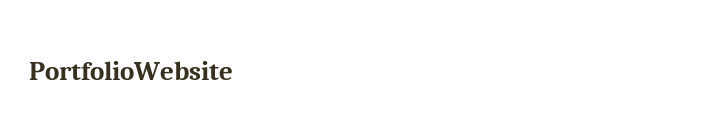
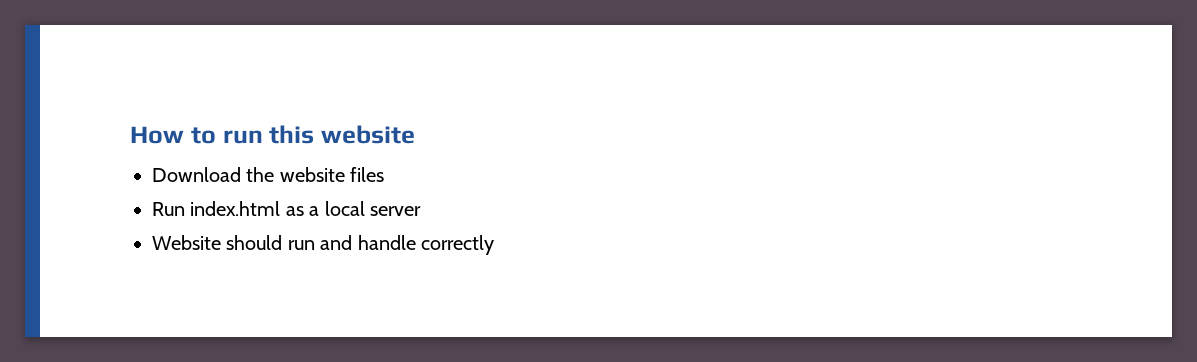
[29,61,233,80] PortfolioWebsite -> [130,125,415,144] [152,167,385,182] [152,201,421,216] [152,235,494,255] How to run this website // Download the website files // Run index.html as a local server // Website should run and handle correctly

